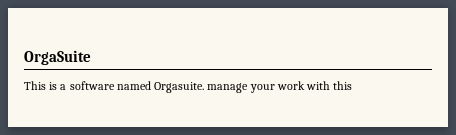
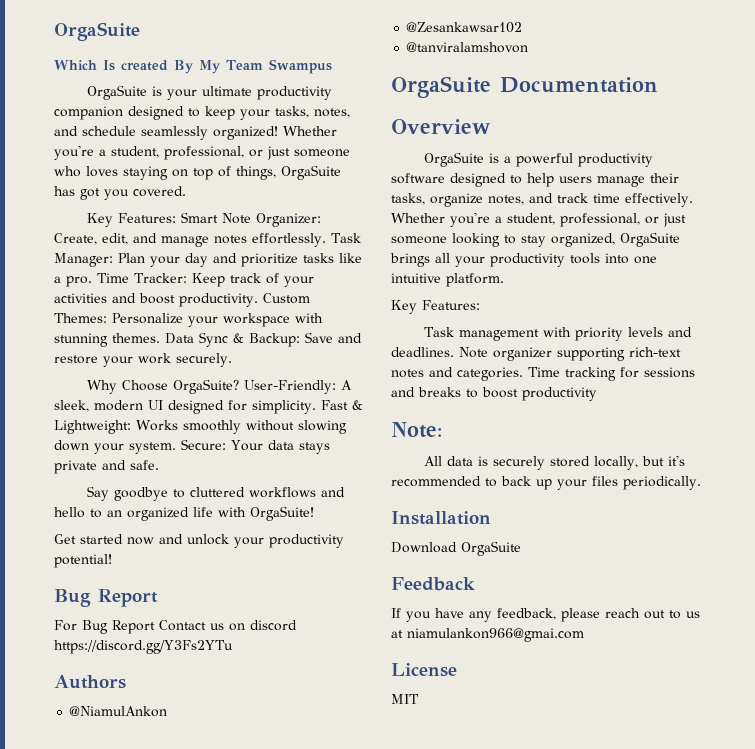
[24,50,91,65] [24,81,353,93] OrgaSuite // This is a software named Orgasuite. manage your work with this -> [54,22,140,41] [54,59,332,74] [86,85,332,100] [54,106,350,120] [54,126,337,140] [54,145,350,160] [54,165,341,180] [54,186,186,200] [86,212,321,227] [54,233,361,247] [54,253,362,267] [54,273,314,287] [54,293,310,307] [54,313,323,327] [54,332,362,347] [54,353,232,367] [86,379,352,394] [54,400,363,414] [54,420,347,434] [54,439,330,454] [54,460,159,474] [86,486,345,501] [54,506,314,521] [54,534,344,548] [54,554,112,568] [54,589,158,607] [54,620,297,634] [54,640,233,654] [54,675,126,689] [69,706,168,717] [406,22,523,33] [406,42,529,53] [391,76,658,98] [391,119,491,134] [423,152,653,167] [391,173,679,187] [391,193,693,207] [391,212,686,227] [391,232,680,247] [390,253,657,267] [391,273,504,287] [391,300,480,314] [423,327,692,341] [391,347,681,361] [391,367,695,381] [391,387,597,401] [391,422,442,438] [423,455,685,470] [391,476,701,490] [391,511,491,525] [391,541,521,556] [391,577,475,591] [391,608,700,622] [391,628,584,642] [391,663,457,677] [391,694,419,704] OrgaSuite // Which Is created By My Team Swampus // OrgaSuite is your ultimate productivity companion designed to keep your tasks, notes, and schedule seamlessly organized! Whether you're a student, professional, or just someone who loves staying on top of things, OrgaSuite has got you covered. // Key Features: Smart Note Organizer: Create, edit, and manage notes effortlessly. Task Manager: Plan your day and prioritize tasks like a pro. Time Tracker: Keep track of your activities and boost productivity. Custom Themes: Personalize your workspace with stunning themes. Data Sync & Backup: Save and restore your work securely. // Why Choose OrgaSuite? User-Friendly: A sleek, modern UI designed for simplicity. Fast & Lightweight: Works smoothly without slowing down your system. Secure: Your data stays private and safe. // Say goodbye to cluttered workflows and hello to an organized life with OrgaSuite! // Get started now and unlock your productivity potential! // Bug Report // For Bug Report Contact us on discord https://discord.gg/Y3Fs2YTu // Authors // @NiamulAnkon // @Zesankawsar102 // @tanviralamshovon // OrgaSuite Documentation // Overview // OrgaSuite is a powerful productivity software designed to help users manage their tasks, organize notes, and track time effectively. Whether you're a student, professional, or just someone looking to stay organized, OrgaSuite brings all your productivity tools into one intuitive platform. // Key Features: // Task management with priority levels and deadlines. Note organizer supporting rich-text notes and categories. Time tracking for sessions and breaks to boost productivity // Note: // All data is securely stored locally, but it's recommended to back up your files periodically. // Installation // Download OrgaSuite // Feedback // If you have any feedback, please reach out to us at niamulankon966@gmai.com // License // MIT

